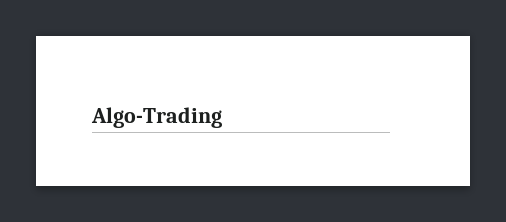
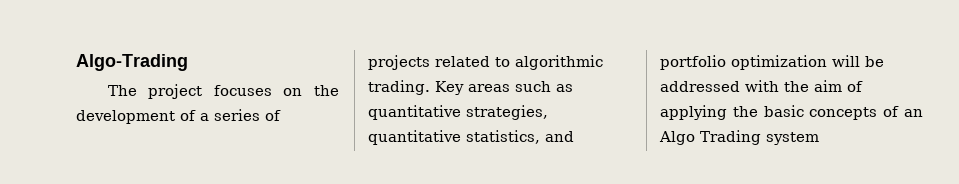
(222, 117) none -> [107,84,339,99] [76,109,281,124] [368,55,603,70] [368,80,573,95] [368,105,548,120] [368,130,574,145] [660,55,884,70] [660,80,863,92] [660,105,923,120] [659,130,819,145] // The project focuses on the development of a series of projects related to algorithmic trading. Key areas such as quantitative strategies, quantitative statistics, and portfolio optimization will be addressed with the aim of applying the basic concepts of an Algo Trading system

